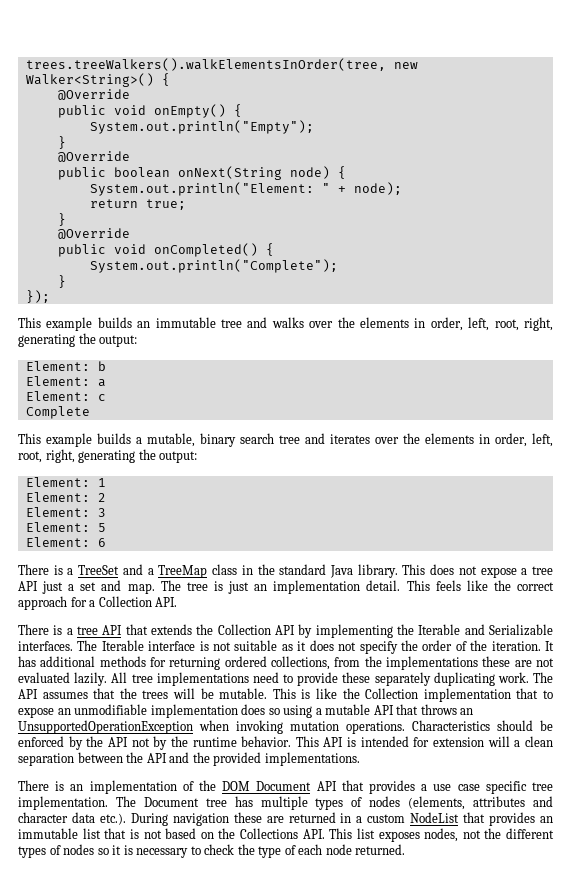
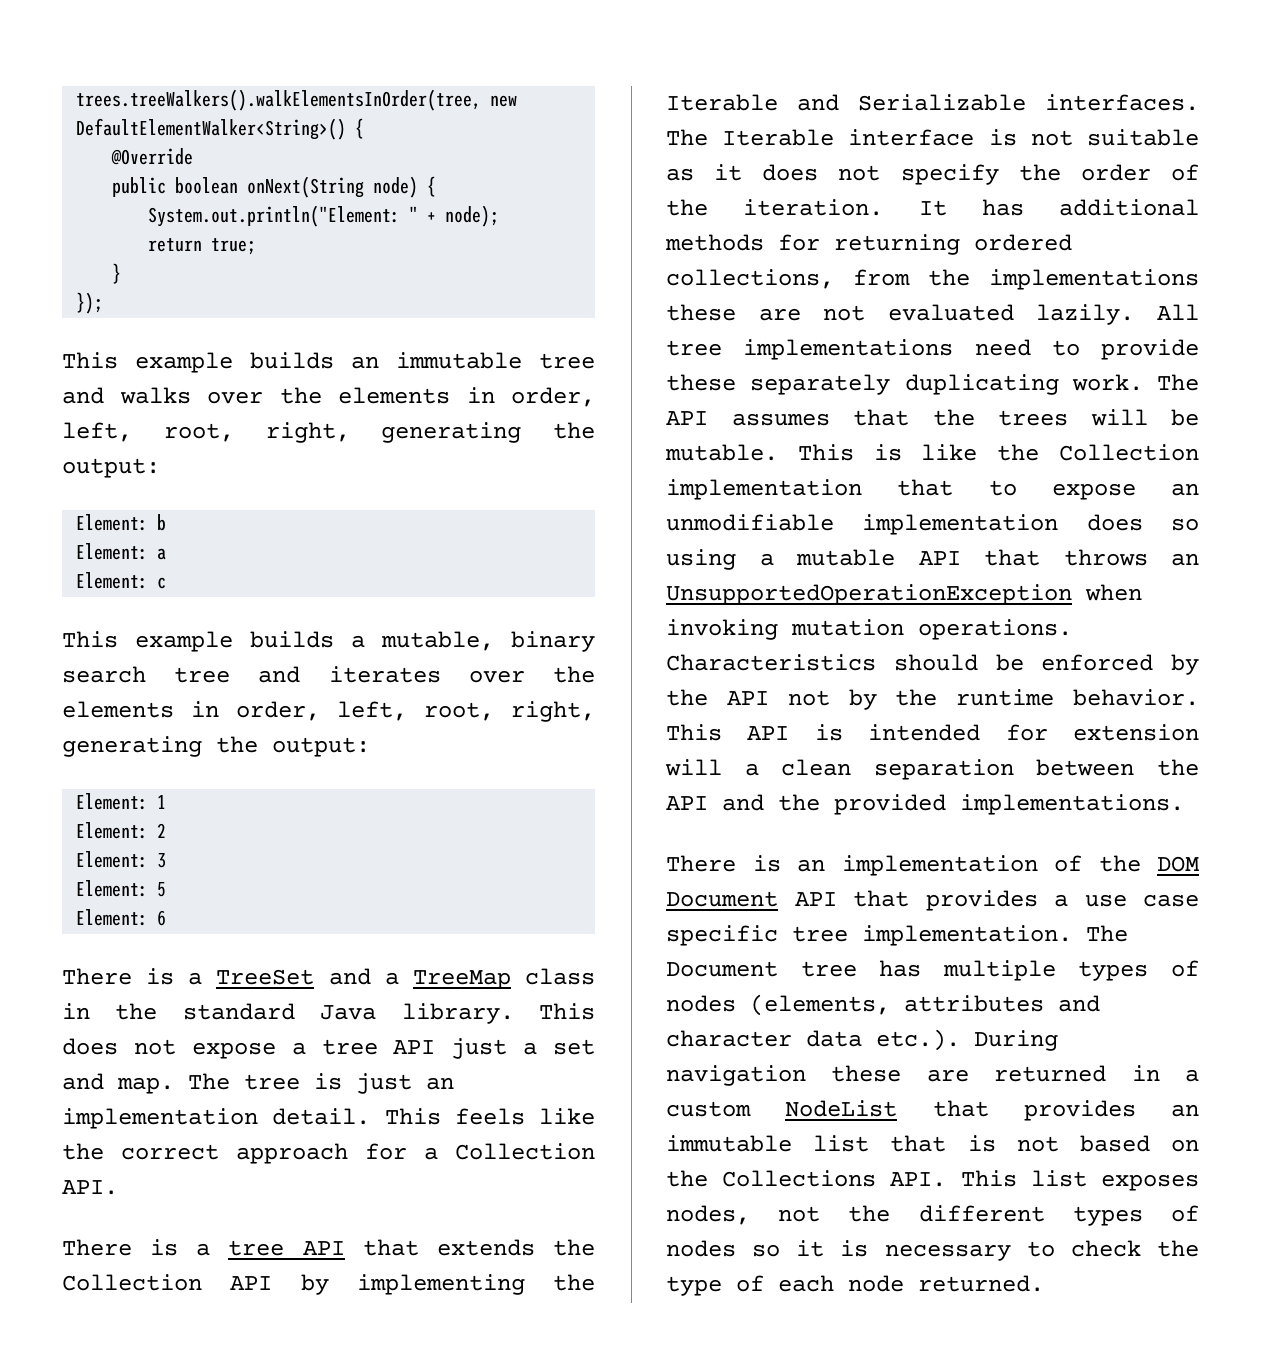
[25,73,154,87] Walker<String>() -> [76,118,347,140] DefaultElementWalker<String>()
[57,104,242,118] [89,120,314,134] [57,136,66,149] [57,151,130,162] // public void onEmpty() { // System.out.println("Empty"); // } // @Override -> (194, 156) none
[57,228,130,239] [57,243,274,257] [89,259,338,273] [57,275,66,288] // @Override // public void onCompleted() { // System.out.println("Complete"); // } -> (122, 273) none
[25,406,90,419] // Complete -> (167, 583) none

